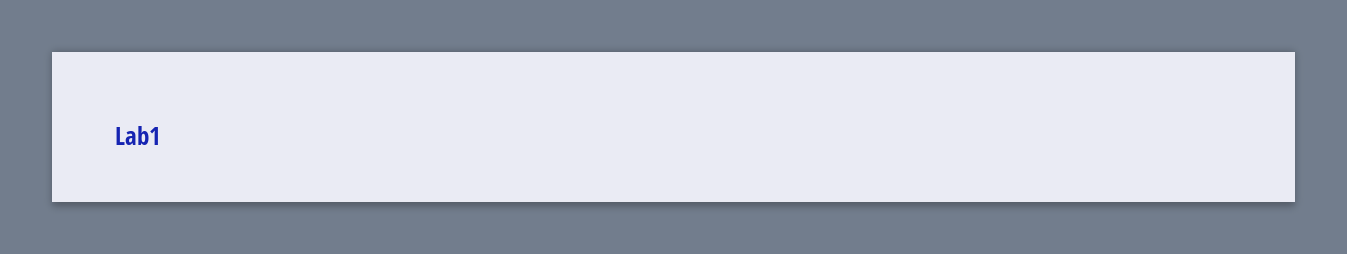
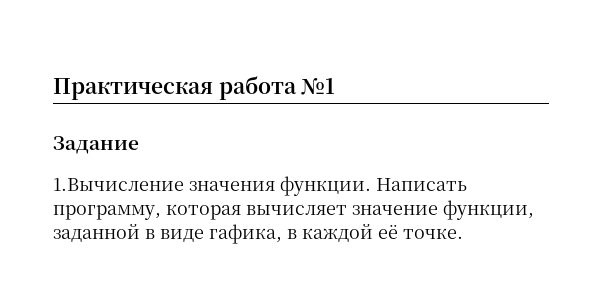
[115,126,161,145] Lab1 -> [53,76,336,100] [53,136,139,154] [53,176,467,196] [53,200,534,220] [53,224,463,244] Практическая работа №1 // Задание // 1.Вычисление значения функции. Написать программу, которая вычисляет значение функции, заданной в виде гафика, в каждой её точке.

